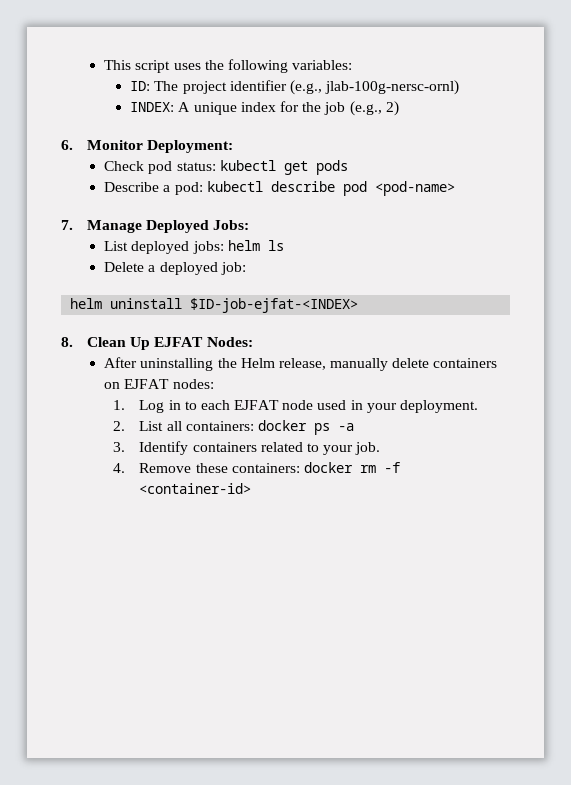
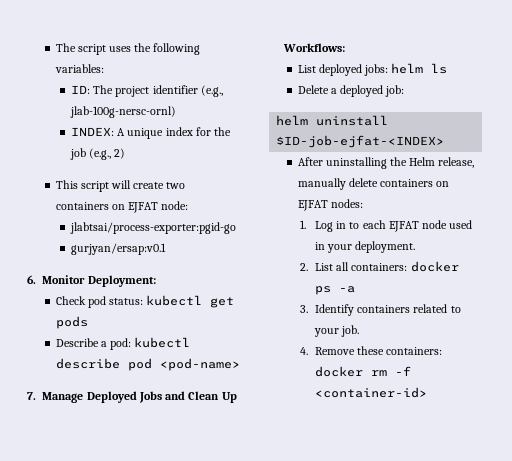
[104,60,132,70] This -> [55,43,76,52] The
(399, 108) none -> [55,180,186,192] [55,201,189,213] [69,222,236,234] [70,243,166,255] // This script will create two containers on EJFAT node: // jlabtsai/process-exporter:pgid-go // gurjyan/ersap:v0.1
[213,220,250,230] Jobs: -> [138,391,237,403] [283,43,346,52] Jobs and Clean Up Workflows:
[61,337,253,350] // 8. Clean Up EJFAT Nodes: -> (445, 141) none

